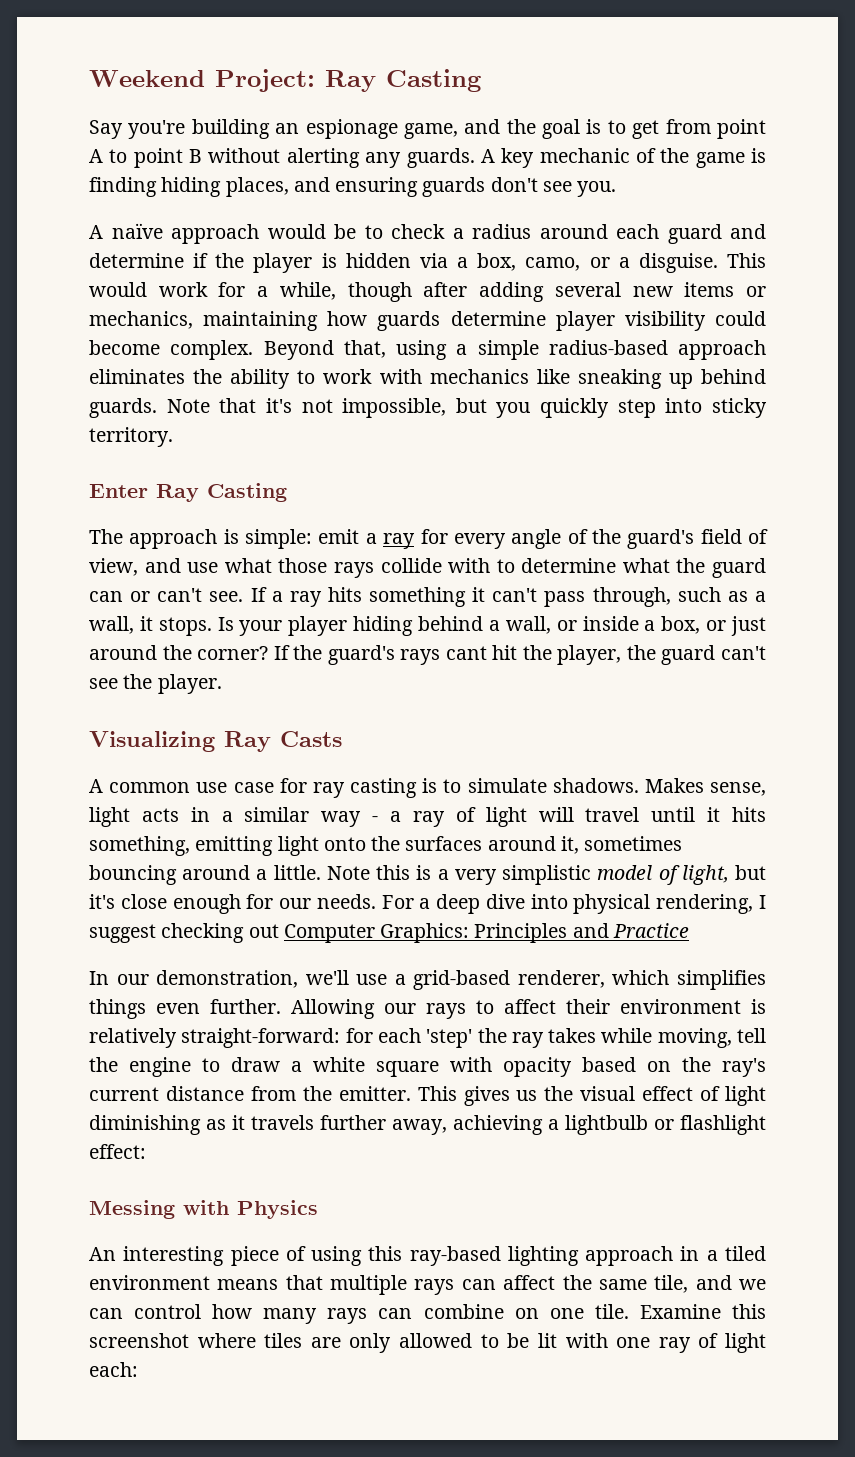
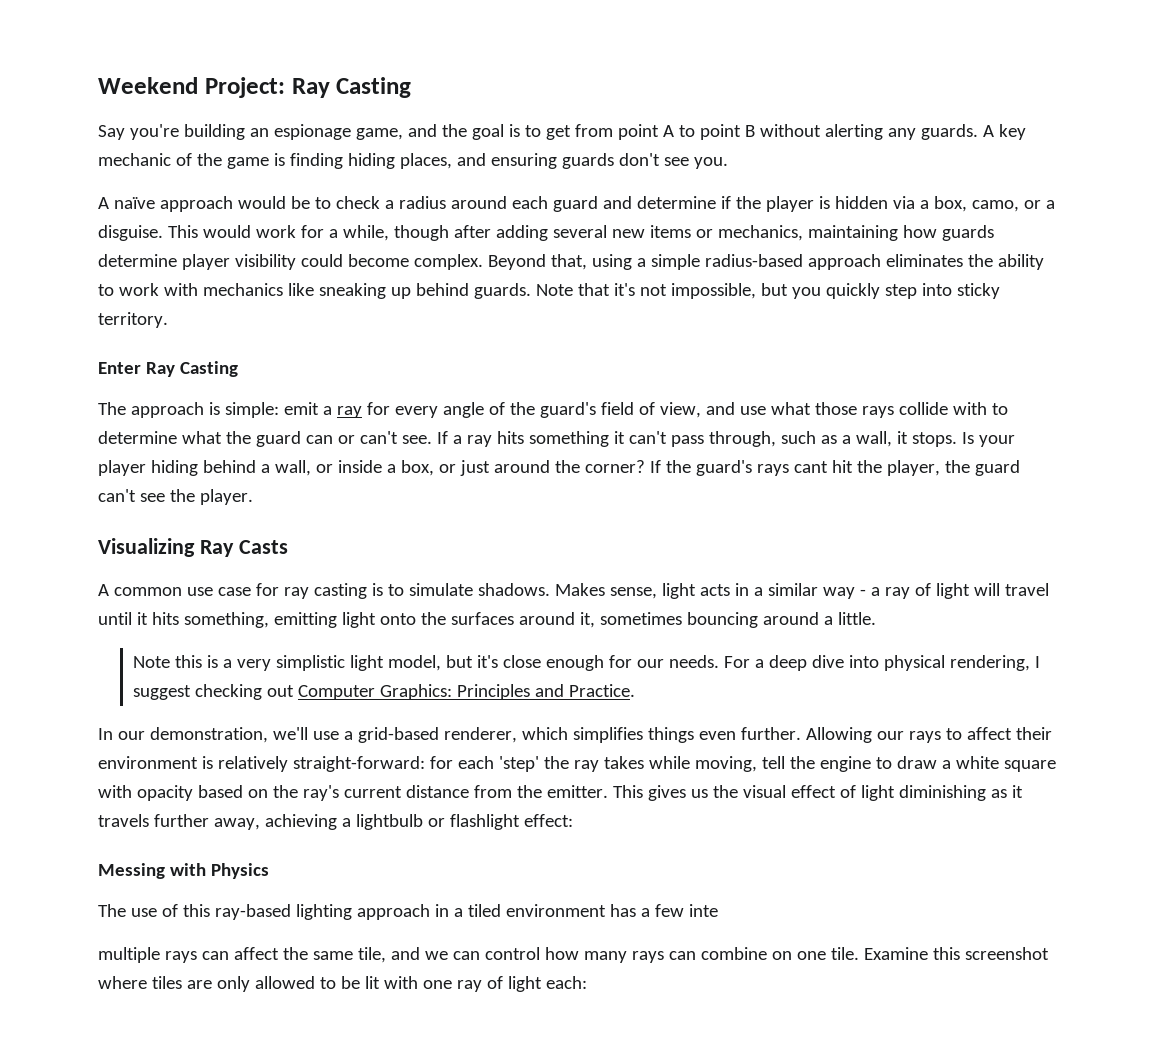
(321, 872) none -> (876, 618) //
[597,865,729,885] model of light, -> [350,655,442,671] light model,
[612,923,689,938] Practice -> [569,684,636,697] Practice.
[89,1246,363,1266] An interesting piece of using -> [98,904,178,917] The use of
[217,1275,323,1290] means that -> [609,904,718,917] has a few inte //

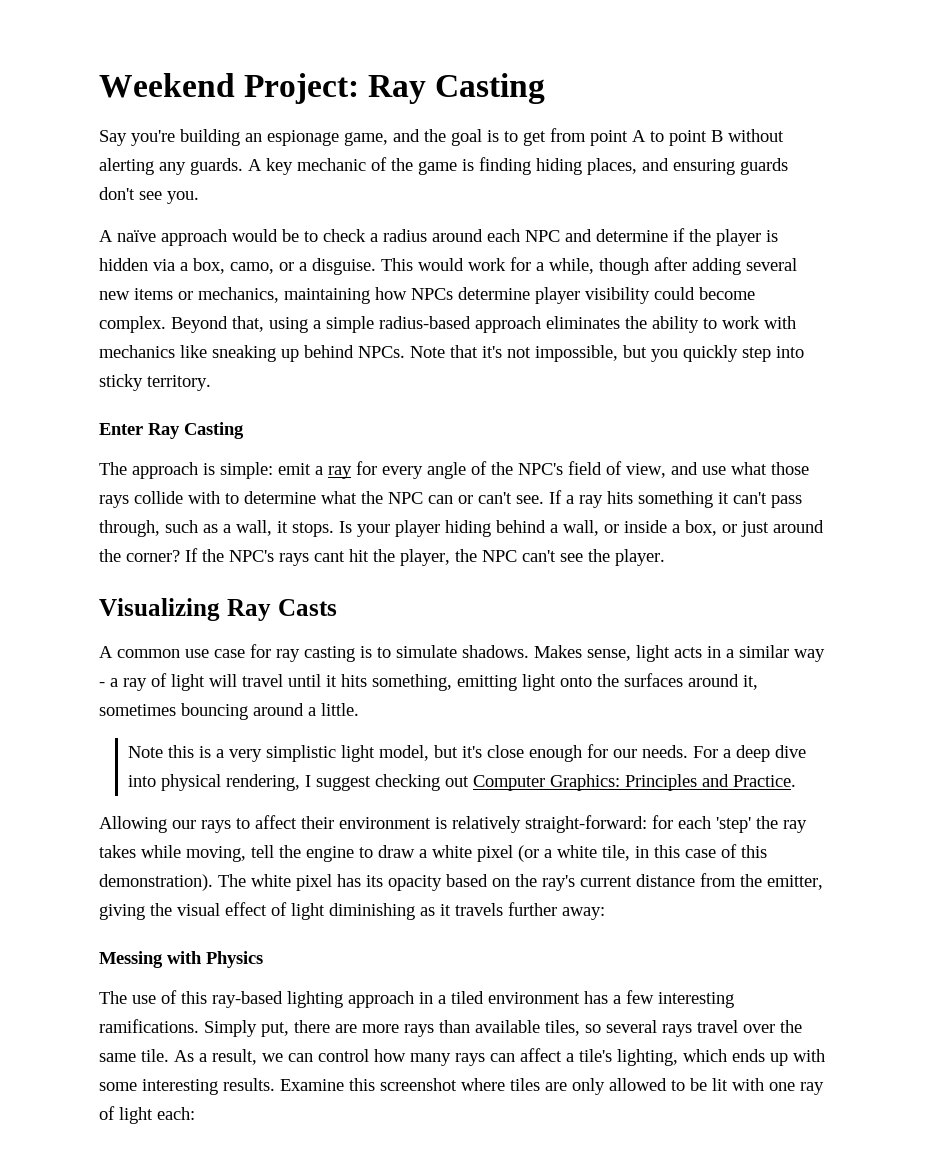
[552,196,598,212] guard -> [525,230,560,242] NPC
[941,225,994,241] guards -> [411,288,453,300] NPCs
[473,283,531,299] guards. -> [358,346,405,358] NPCs.
[539,402,596,418] guard's -> [518,463,563,475] NPC's
[255,431,301,447] guard -> [388,492,423,504] NPC
[695,460,752,476] guard's -> [229,550,274,562] NPC's
[974,460,1020,476] guard -> [482,550,517,562] NPC
[98,727,801,743] In our demonstration, we'll use a grid-based renderer, which simplifies things even further. -> (796, 781) none
[1003,760,1056,772] [98,785,132,798] square with -> [477,844,767,862] [99,874,383,891] pixel (or a white tile, in this case of this demonstration). The white pixel has its
[546,785,708,801] emitter. This gives us -> [767,875,823,890] [99,904,145,920] emitter, giving
[213,814,573,830] away, achieving a lightbulb or flashlight effect: -> [562,907,605,920] away:
[688,904,718,917] [98,947,420,963] inte // multiple rays can affect the same tile, and -> [658,992,734,1008] [99,1019,802,1037] [99,1049,257,1065] interesting ramifications. Simply put, there are more rays than available tiles, so several rays travel over the same tile. As a result,
[700,947,859,960] combine on one tile. -> [520,1048,825,1066] [99,1078,275,1095] affect a tile's lighting, which ends up with some interesting results.

